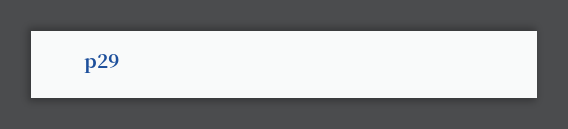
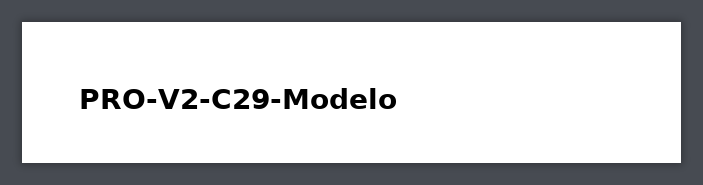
[84,54,119,73] p29 -> [79,88,397,109] PRO-V2-C29-Modelo

